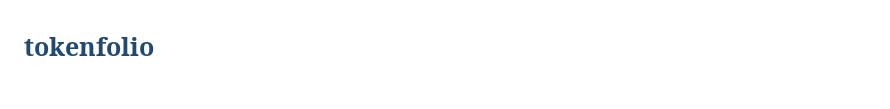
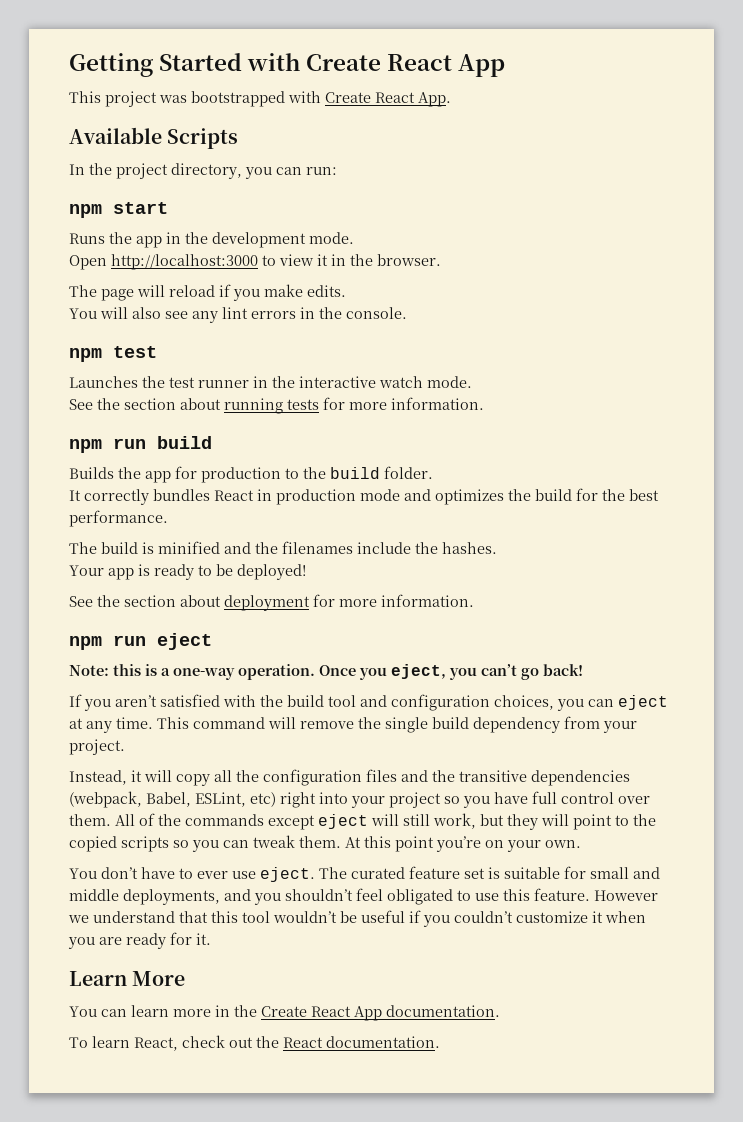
[24,37,154,56] tokenfolio -> [69,53,506,77] [69,91,451,107] [69,127,239,149] [69,163,337,179] [69,202,168,218] [69,232,354,248] [69,254,441,270] [69,284,346,301] [69,307,407,323] [69,346,157,362] [69,376,472,388] [69,397,484,414] [69,436,212,453] [69,466,433,483] [69,488,659,505] [69,510,168,527] [69,541,497,554] [69,564,306,580] [69,594,474,611] [69,633,212,650] [69,664,583,680] [69,694,668,711] [69,716,637,733] [69,739,125,755] [69,769,630,786] [69,791,650,808] [69,813,656,830] [69,835,581,852] [69,866,660,882] [69,888,658,905] [68,910,646,927] [68,932,211,949] [69,971,186,986] [69,1005,500,1021] [69,1035,440,1051] Getting Started with Create React App // This project was bootstrapped with Create React App. // Available Scripts // In the project directory, you can run: // npm start // Runs the app in the development mode. // Open http://localhost:3000 to view it in the browser. // The page will reload if you make edits. // You will also see any lint errors in the console. // npm test // Launches the test runner in the interactive watch mode. // See the section about running tests for more information. // npm run build // Builds the app for production to the build folder. // It correctly bundles React in production mode and optimizes the build for the best performance. // The build is minified and the filenames include the hashes. // Your app is ready to be deployed! // See the section about deployment for more information. // npm run eject // Note: this is a one-way operation. Once you eject, you can’t go back! // If you aren’t satisfied with the build tool and configuration choices, you can eject at any time. This command will remove the single build dependency from your project. // Instead, it will copy all the configuration files and the transitive dependencies (webpack, Babel, ESLint, etc) right into your project so you have full control over them. All of the commands except eject will still work, but they will point to the copied scripts so you can tweak them. At this point you’re on your own. // You don’t have to ever use eject. The curated feature set is suitable for small and middle deployments, and you shouldn’t feel obligated to use this feature. However we understand that this tool wouldn’t be useful if you couldn’t customize it when you are ready for it. // Learn More // You can learn more in the Create React App documentation. // To learn React, check out the React documentation.

